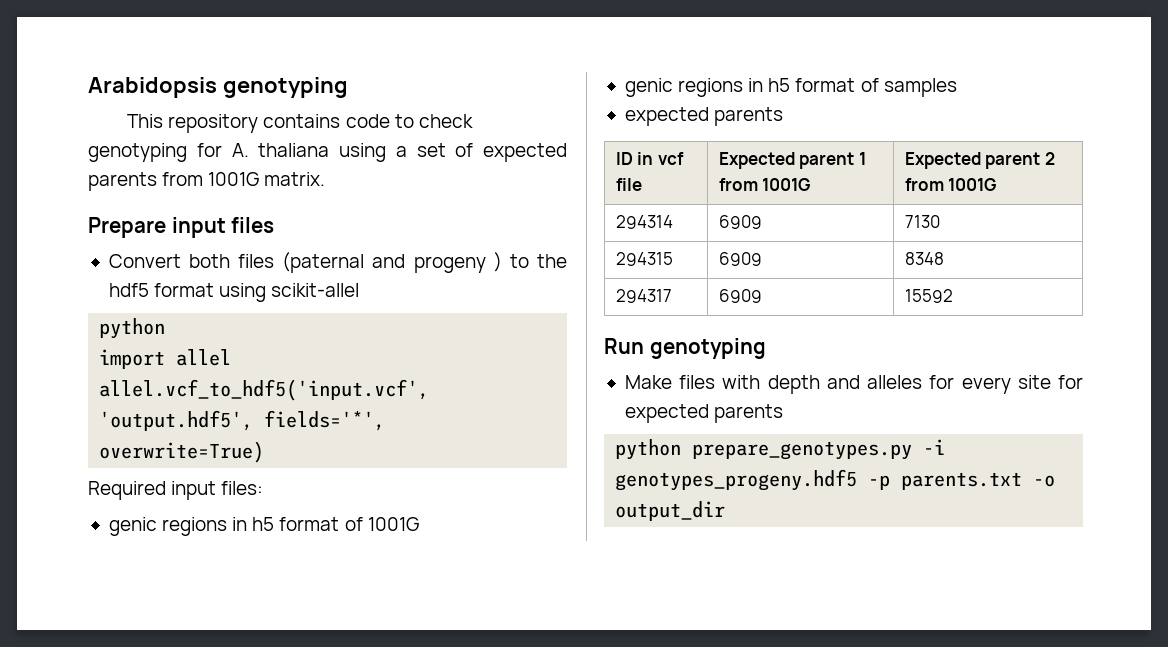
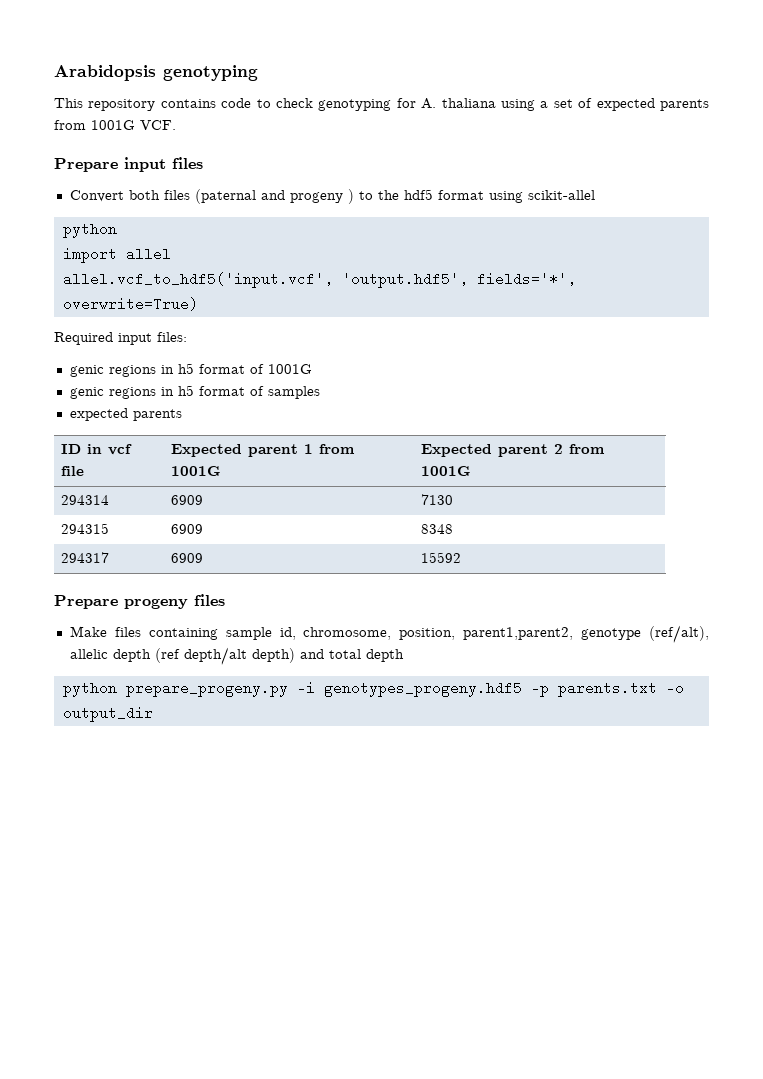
[264,172,326,186] matrix. -> [140,120,176,130] VCF.
[604,338,766,359] Run genotyping -> [54,594,225,609] Prepare progeny files
[722,375,1083,394] [624,404,784,423] [615,439,913,460] with depth and alleles for every site for expected parents // python prepare_genotypes.py -> [148,625,709,643] [69,647,404,665] [62,681,288,697] containing sample id, chromosome, position, parent1,parent2, genotype (ref/alt), allelic depth (ref depth/alt depth) and total depth // python prepare_progeny.py

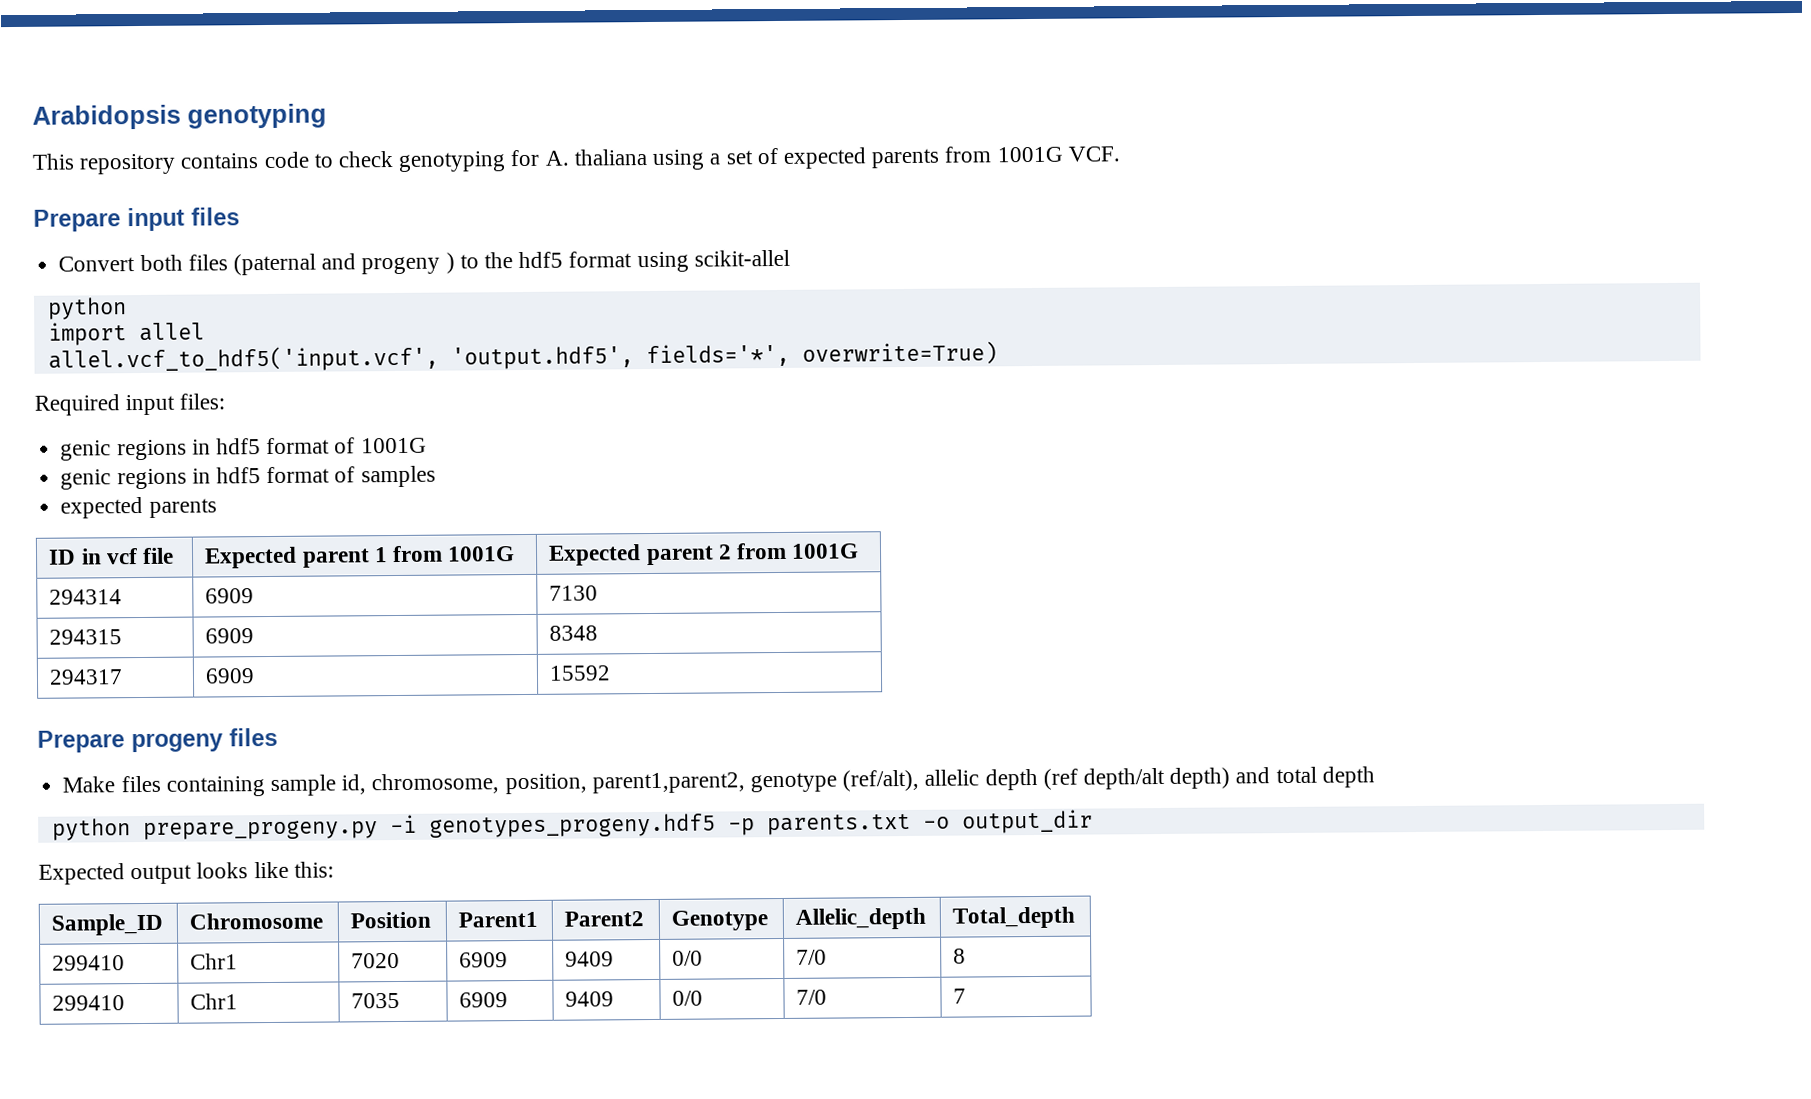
[177,363,194,374] h5 -> [215,438,261,455] hdf5
[177,385,194,396] h5 -> [215,467,261,484] hdf5
(153, 714) none -> [38,861,334,885] [51,913,165,936] [189,912,324,930] [350,911,432,929] [458,911,539,928] [564,911,645,927] [671,910,769,931] [795,907,927,930] [952,906,1076,929] [52,955,126,971] [190,953,239,970] [351,952,401,969] [459,952,509,968] [565,951,615,967] [672,950,704,966] [796,949,828,965] [953,948,967,964] [52,995,126,1011] [190,993,239,1010] [351,992,401,1009] [459,992,509,1008] [565,991,615,1007] [672,990,704,1006] [796,989,828,1005] [953,988,967,1004] // Expected output looks like this: // Sample_ID | Chromosome | Position | Parent1 | Parent2 | Genotype | Allelic_depth | Total_depth // 299410 | Chr1 | 7020 | 6909 | 9409 | 0/0 | 7/0 | 8 // 299410 | Chr1 | 7035 | 6909 | 9409 | 0/0 | 7/0 | 7

